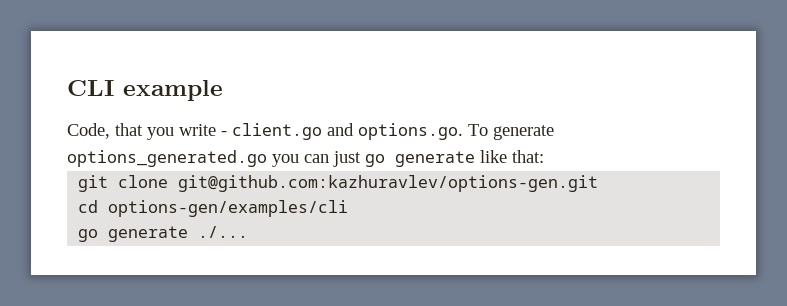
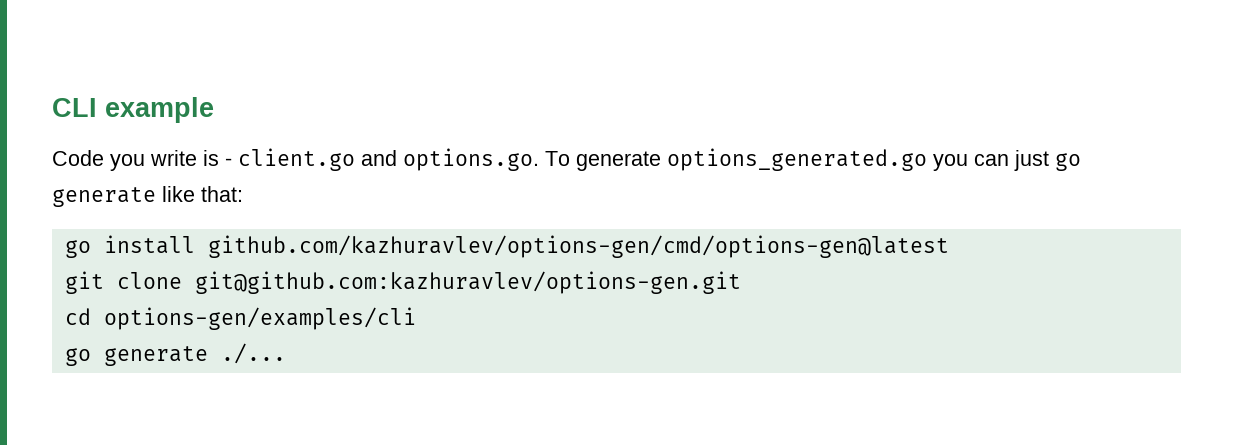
[67,123,143,139] Code, that -> [52,150,104,166] Code
(216, 130) none -> [203,150,219,166] is
(544, 156) none -> [64,235,949,258] // go install github.com/kazhuravlev/options-gen/cmd/options-gen@latest

